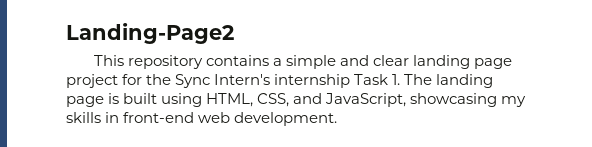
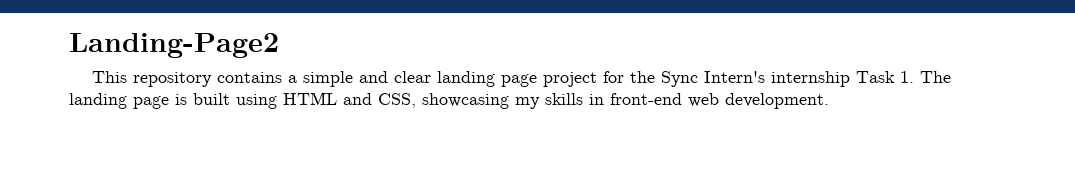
[206,93,407,107] HTML, CSS, and JavaScript, -> [283,92,416,108] HTML and CSS,

